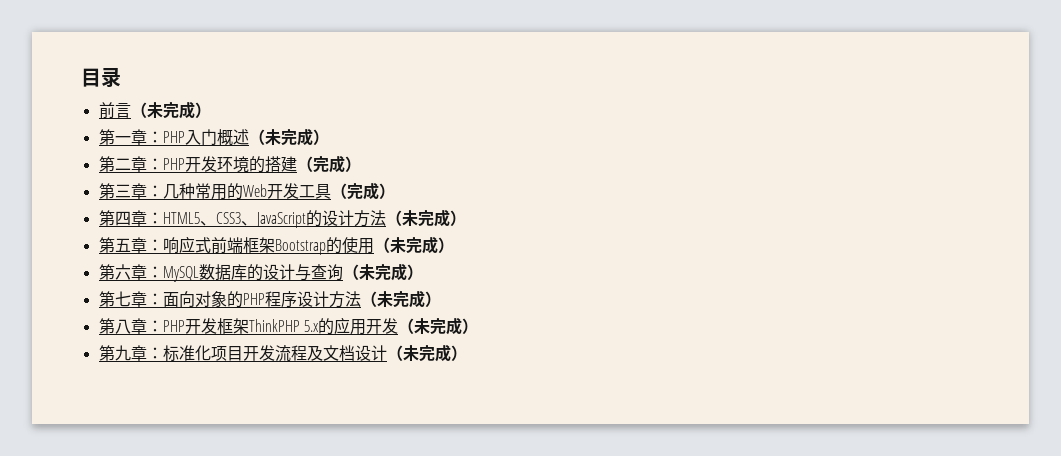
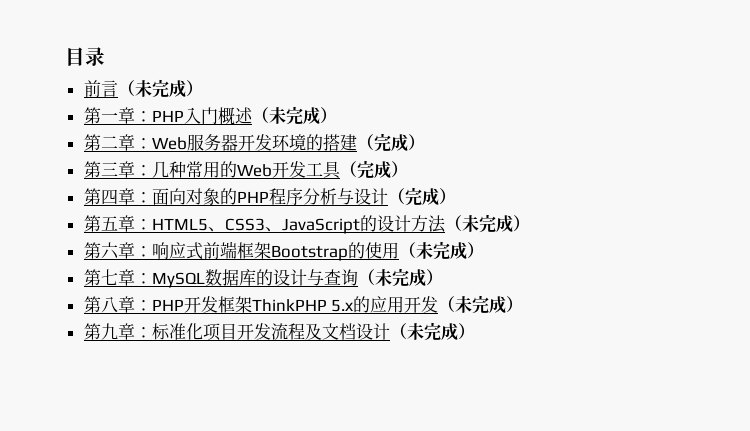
[162,158,185,170] PHP -> [151,134,238,151] Web服务器
(163, 218) none -> [151,187,456,206] [83,215,152,232] 面向对象的PHP程序分析与设计（完成） // 第五章：
[114,238,131,252] 五 -> [100,242,119,259] 六
[114,264,131,280] 六 -> [100,269,118,285] 七
[98,290,441,308] // 第七章：面向对象的PHP程序设计方法（未完成） -> (443, 277) none

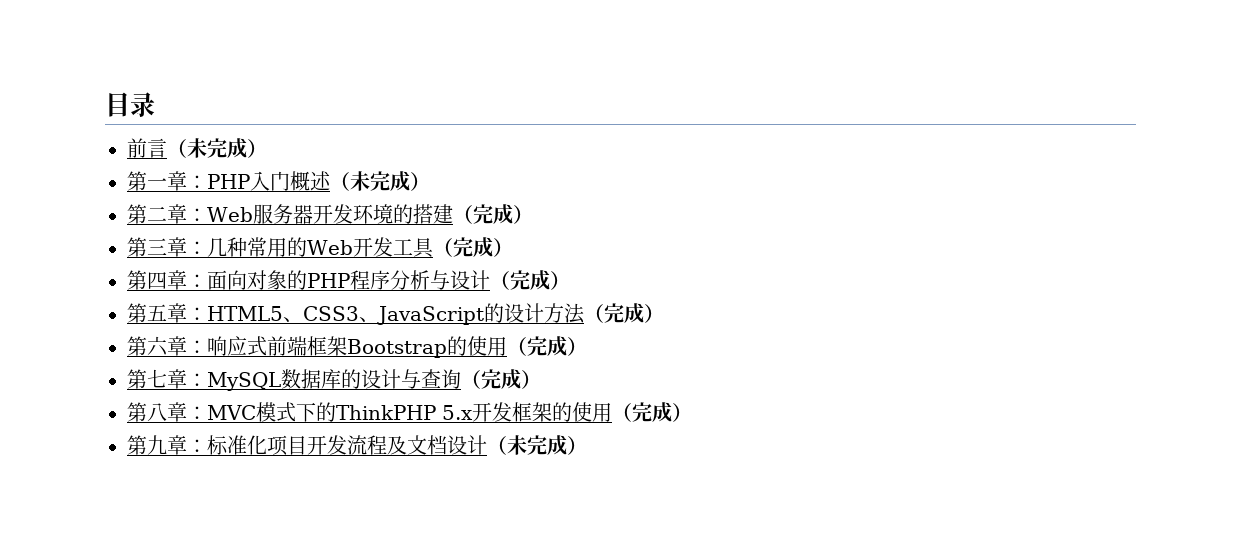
[461,215,479,232] 未 -> (604, 313) none
[415,242,433,259] 未 -> (527, 346) none
[374,269,392,286] 未 -> (481, 379) none
[151,296,473,313] PHP开发框架ThinkPHP 5.x的应用开发（未 -> [207,402,632,422] MVC模式下的ThinkPHP 5.x开发框架的使用（

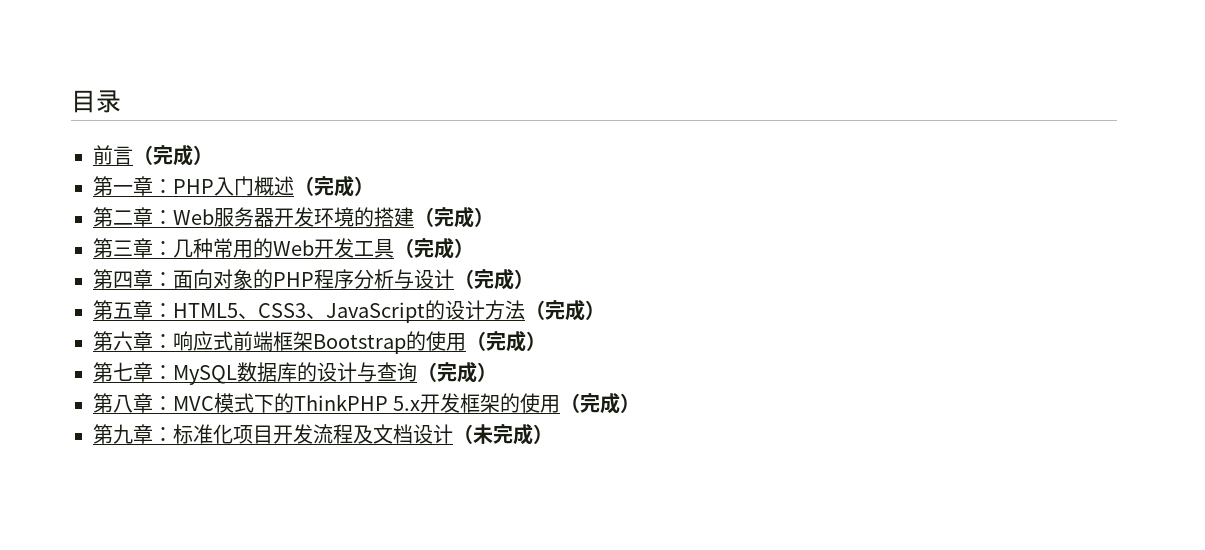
[187,138,207,158] 未 -> (153, 155) none
[350,171,370,191] 未 -> (314, 186) none

